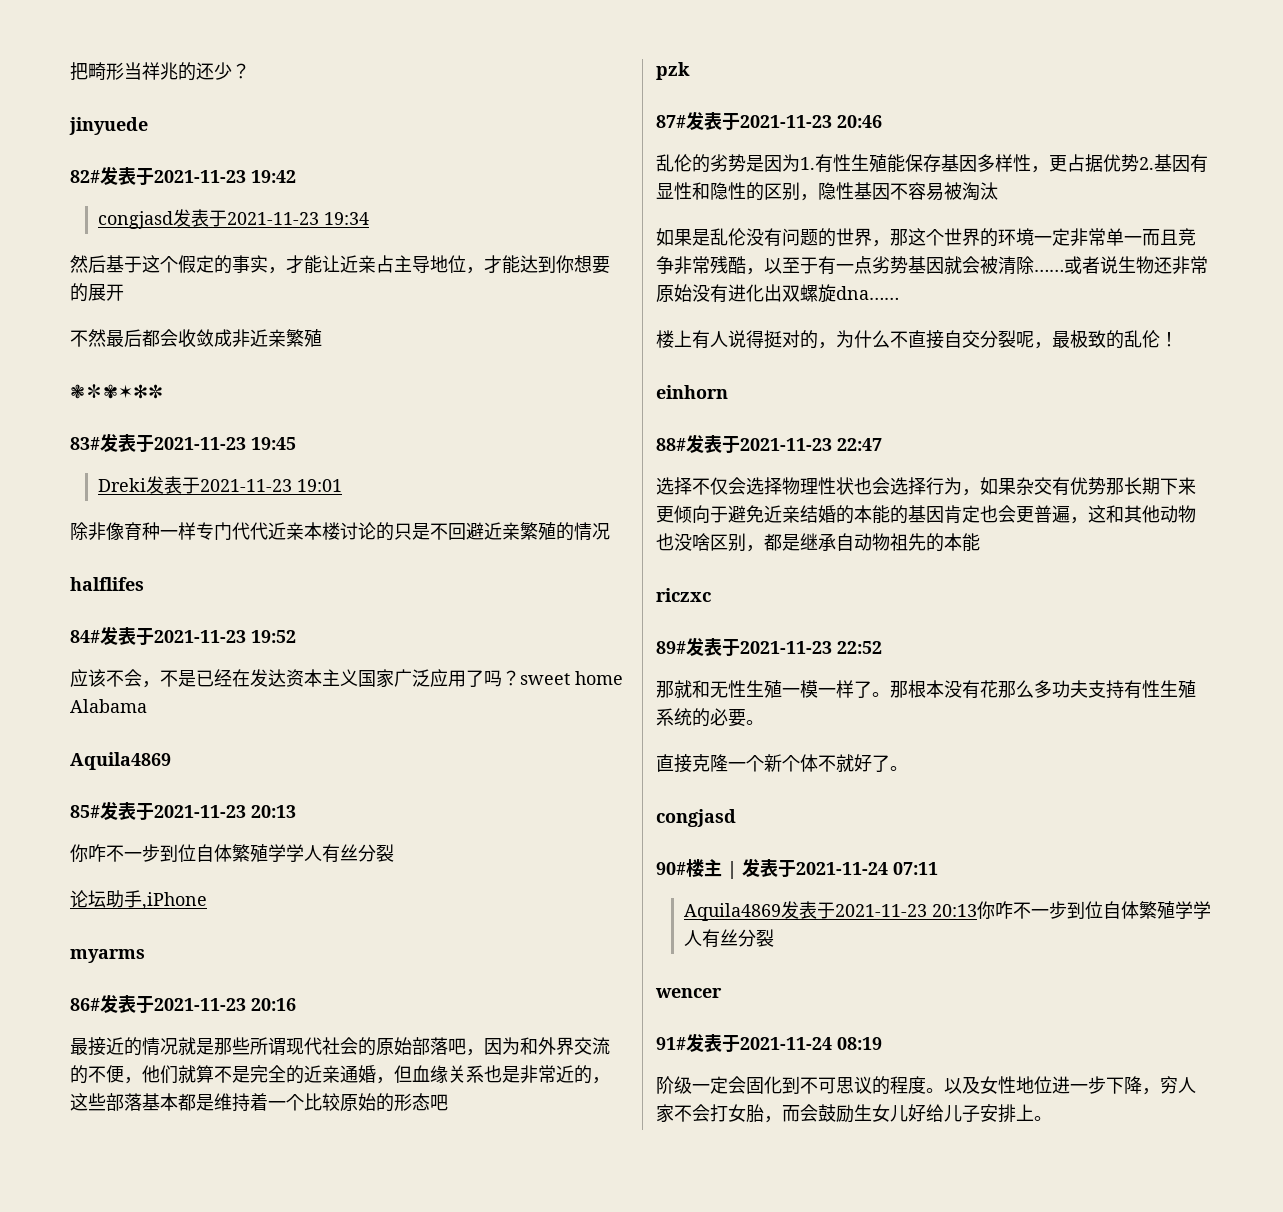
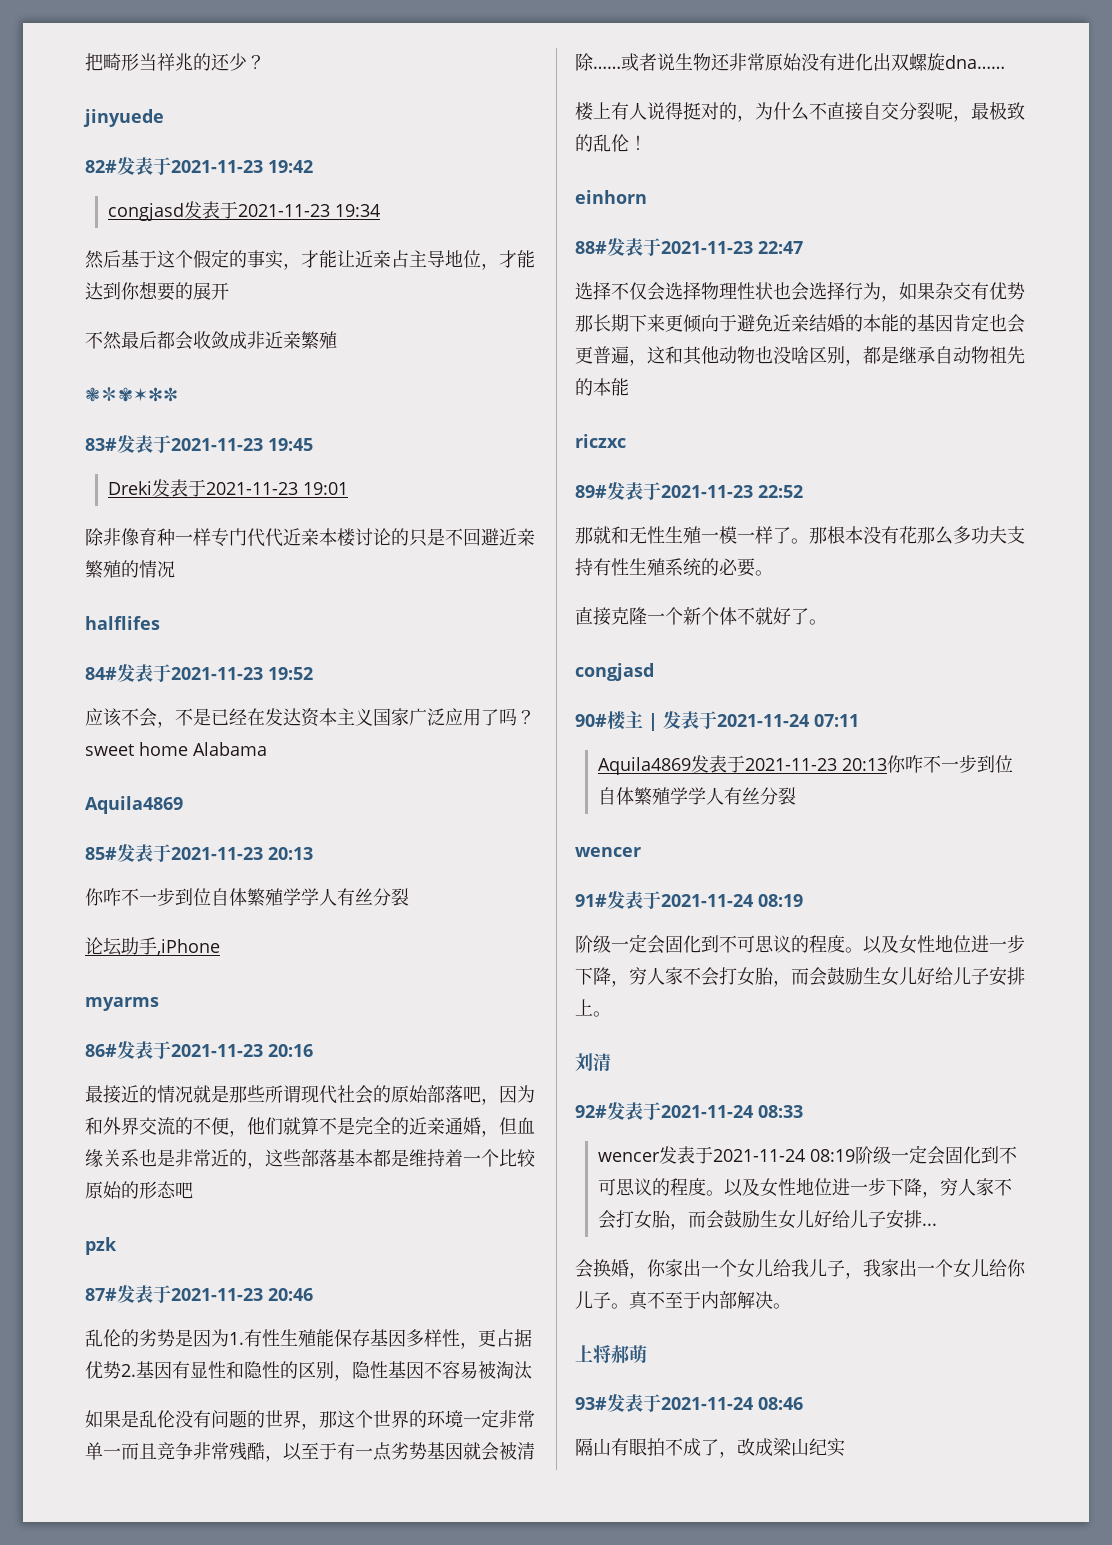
(1052, 1118) none -> [575,1053,611,1072] [575,1102,803,1120] [598,1145,1018,1165] [598,1178,1013,1198] [598,1209,938,1230] [575,1259,1026,1279] [575,1291,791,1310] [575,1345,647,1364] [575,1394,803,1412] [575,1437,845,1458] // 刘清 // 92#发表于2021-11-24 08:33 // wencer发表于2021-11-24 08:19阶级一定会固化到不可思议的程度。以及女性地位进一步下降，穷人家不会打女胎，而会鼓励生女儿好给儿子安排... // 会换婚，你家出一个女儿给我儿子，我家出一个女儿给你儿子。真不至于内部解决。 // 上将郝萌 // 93#发表于2021-11-24 08:46 // 隔山有眼拍不成了，改成梁山纪实

